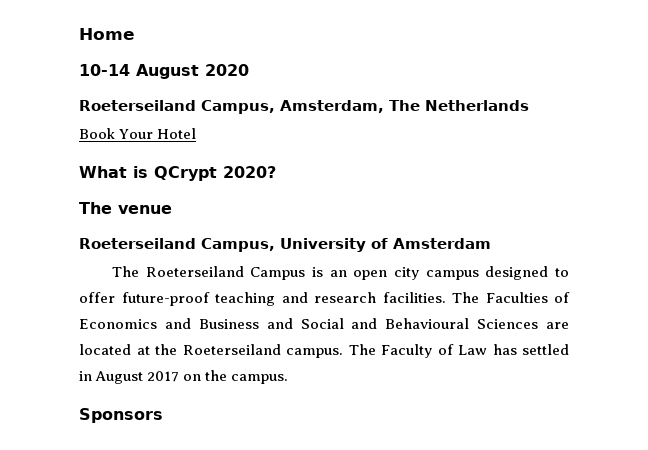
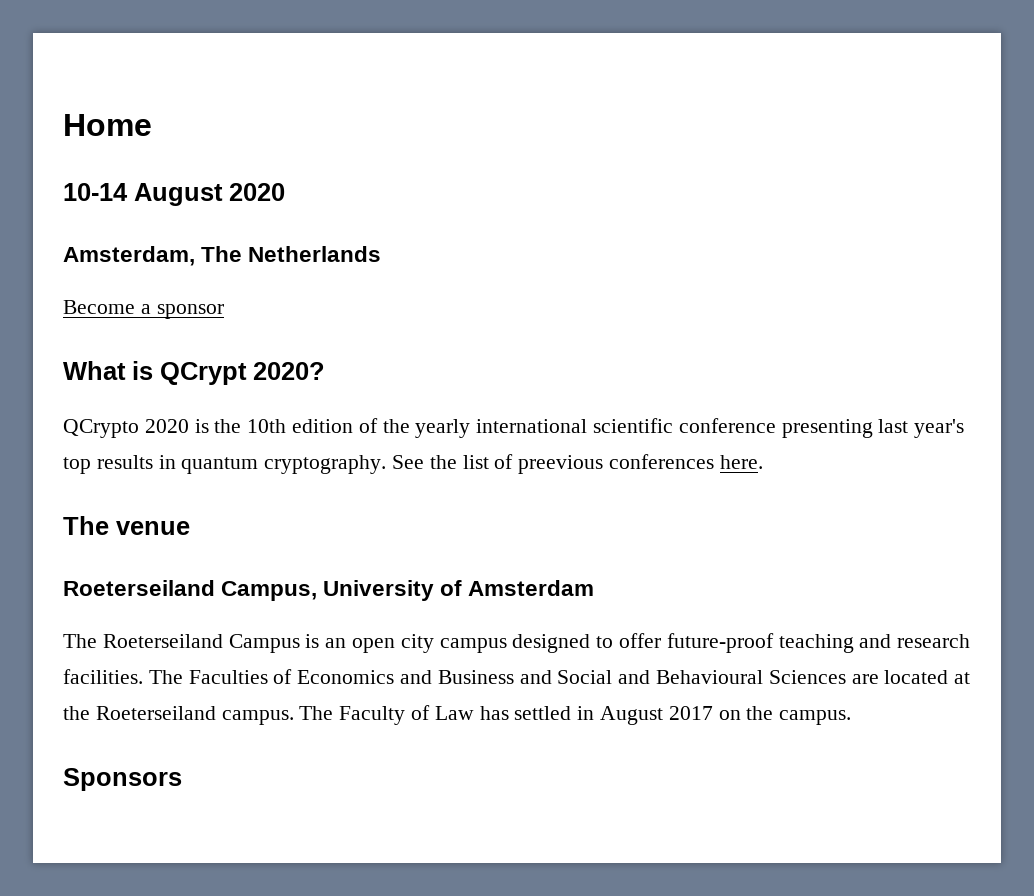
[79,100,275,114] Roeterseiland Campus, -> (285, 192) none
[79,128,197,139] Book Your Hotel -> [63,300,224,319] Become a sponsor
(276, 172) none -> [63,418,965,438] [63,454,763,474] // QCrypto 2020 is the 10th edition of the yearly international scientific conference presenting last year's top results in quantum cryptography. See the list of preevious conferences here.

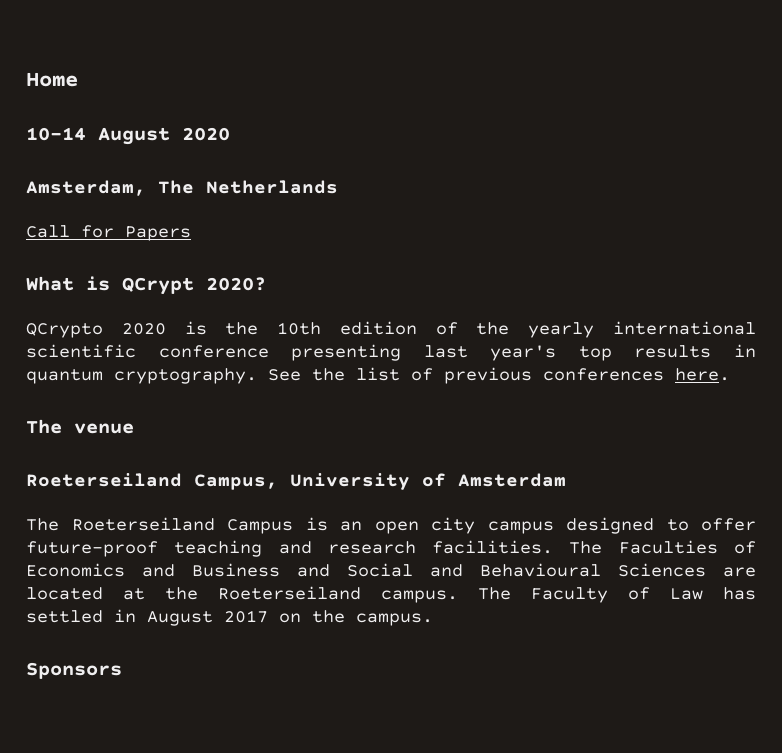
[63,300,224,319] Become a sponsor -> [26,225,191,241] Call for Papers
[518,455,604,474] preevious -> [444,367,532,384] previous

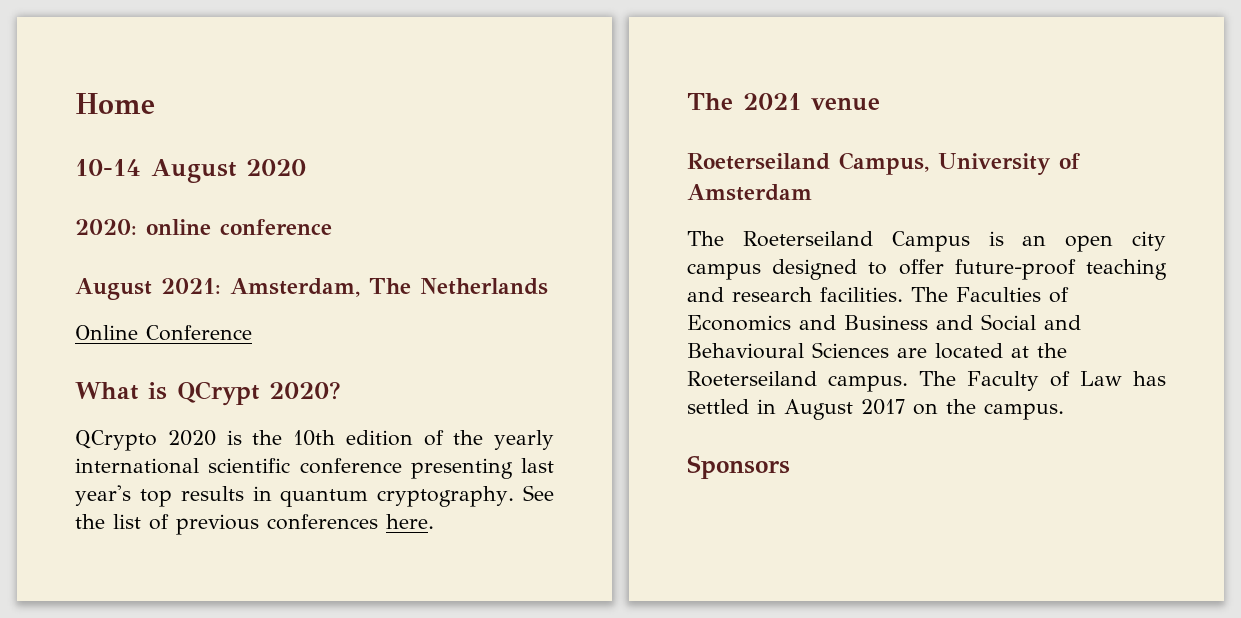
(230, 134) none -> [75,219,332,235] [75,278,221,300] 2020: online conference // August 2021:
[26,225,191,241] Call for Papers -> [75,325,252,341] Online Conference
(62, 426) none -> [743,93,801,110] 2021

